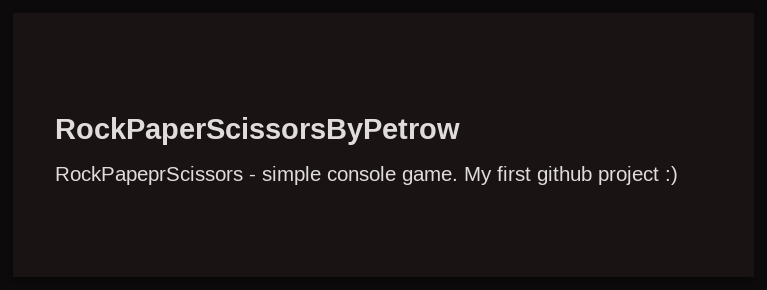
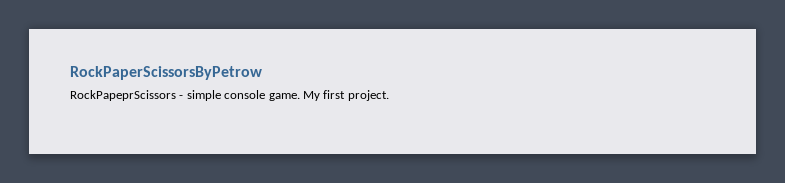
[537,166,678,185] github project :) -> [347,90,389,101] project.

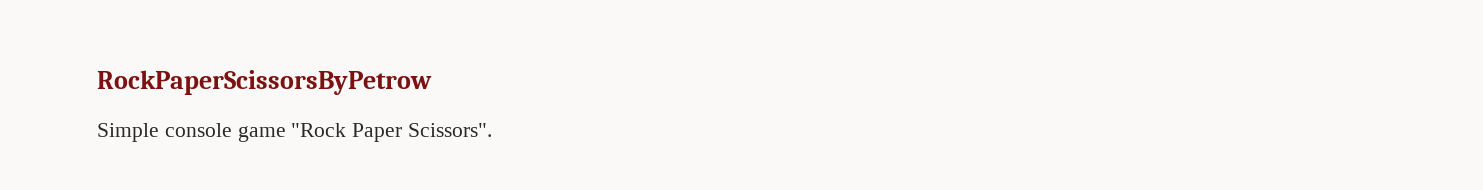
[70,90,389,101] RockPapeprScissors - simple console game. My first project. -> [97,123,493,142] Simple console game "Rock Paper Scissors".

